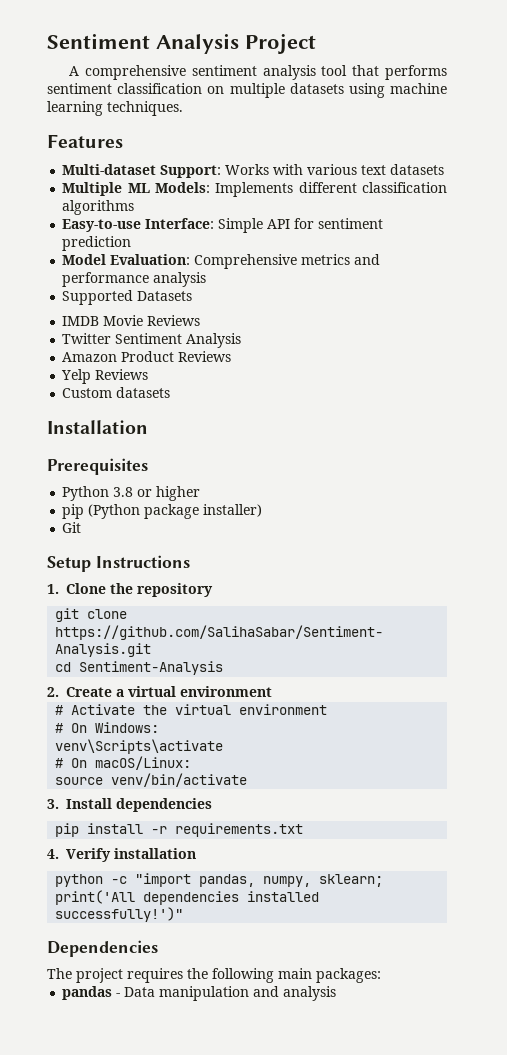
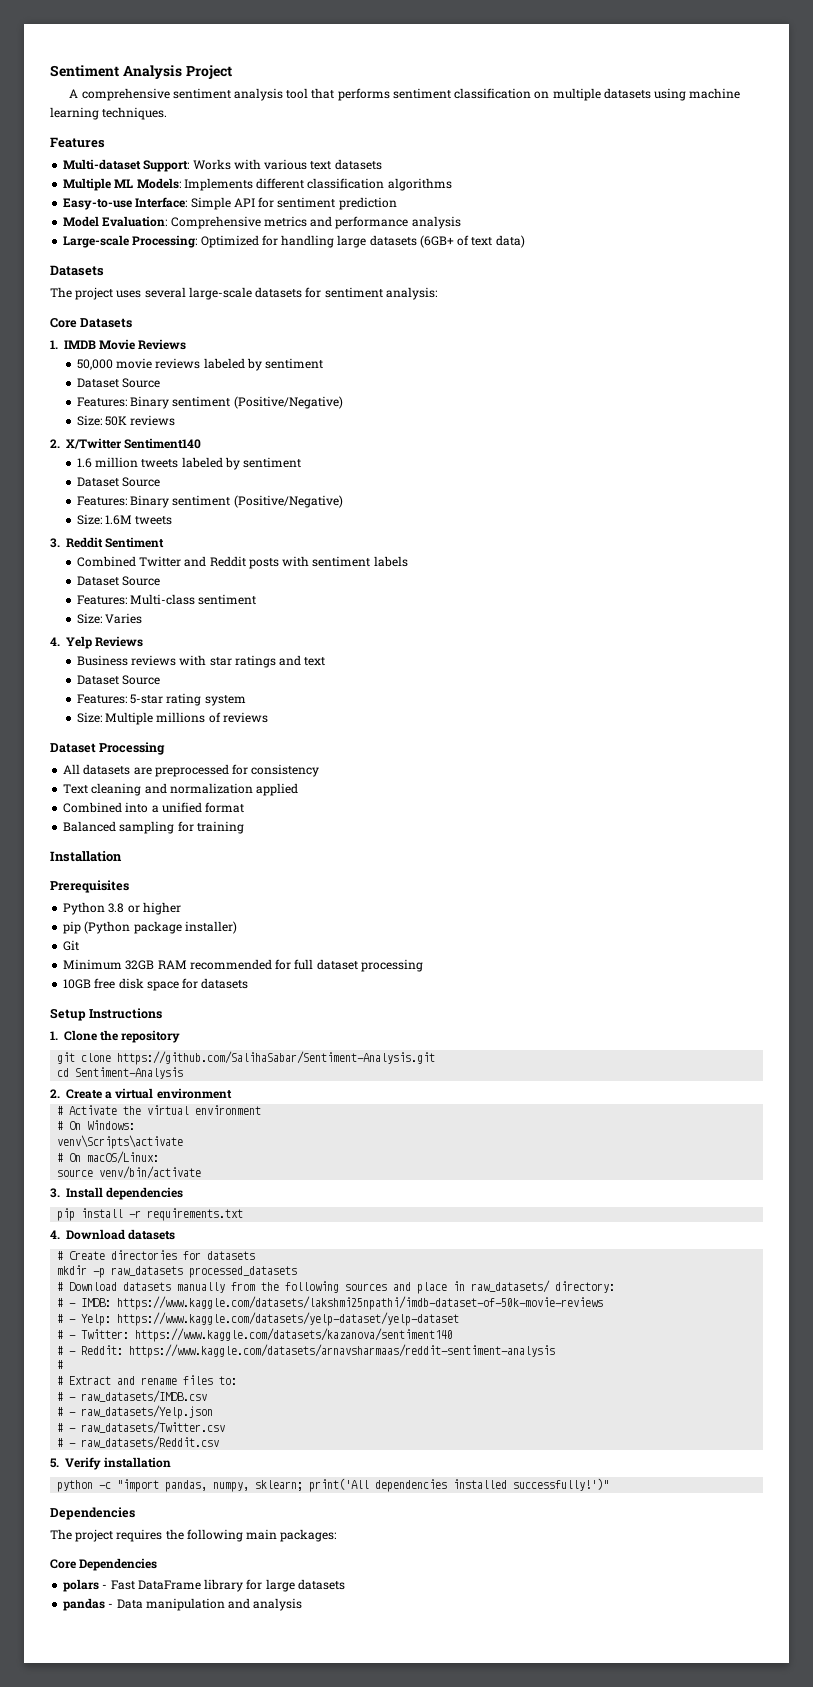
[62,290,193,305] [62,315,201,326] [62,333,242,348] [62,351,232,362] [61,369,149,384] [62,387,171,398] Supported Datasets // IMDB Movie Reviews // Twitter Sentiment Analysis // Amazon Product Reviews // Yelp Reviews // Custom datasets -> [63,235,525,248] [50,265,104,276] [50,287,437,300] [50,318,133,328] [50,339,187,350] [76,358,324,371] [76,378,161,388] [76,396,343,409] [76,415,176,426] [50,438,202,449] [76,457,302,470] [76,477,161,487] [76,495,343,508] [76,514,173,525] [50,537,165,548] [76,556,408,569] [76,576,161,586] [76,594,257,605] [76,613,143,624] [50,636,144,649] [76,655,326,668] [76,675,161,685] [76,693,246,706] [76,712,268,725] [50,742,166,755] [63,764,320,777] [63,783,299,796] [63,802,245,813] [63,821,244,834] Large-scale Processing: Optimized for handling large datasets (6GB+ of text data) // Datasets // The project uses several large-scale datasets for sentiment analysis: // Core Datasets // 1. IMDB Movie Reviews // 50,000 movie reviews labeled by sentiment // Dataset Source // Features: Binary sentiment (Positive/Negative) // Size: 50K reviews // 2. X/Twitter Sentiment140 // 1.6 million tweets labeled by sentiment // Dataset Source // Features: Binary sentiment (Positive/Negative) // Size: 1.6M tweets // 3. Reddit Sentiment // Combined Twitter and Reddit posts with sentiment labels // Dataset Source // Features: Multi-class sentiment // Size: Varies // 4. Yelp Reviews // Business reviews with star ratings and text // Dataset Source // Features: 5-star rating system // Size: Multiple millions of reviews // Dataset Processing // All datasets are preprocessed for consistency // Text cleaning and normalization applied // Combined into a unified format // Balanced sampling for training
(82, 527) none -> [63,959,423,972] [63,978,249,991] // Minimum 32GB RAM recommended for full dataset processing // 10GB free disk space for datasets
(59, 854) none -> [66,1229,176,1240] [57,1250,256,1260] [57,1265,298,1278] [57,1280,616,1294] [57,1296,604,1310] [57,1312,460,1326] [57,1328,454,1342] [57,1344,556,1358] [57,1360,64,1369] [57,1375,238,1385] [57,1390,208,1403] [57,1405,214,1419] [57,1421,226,1434] [57,1436,220,1449] [50,1458,59,1468] Download datasets // # Create directories for datasets // mkdir -p raw_datasets processed_datasets // # Download datasets manually from the following sources and place in raw_datasets/ directory: // # - IMDB: https://www.kaggle.com/datasets/lakshmi25npathi/imdb-dataset-of-50k-movie-reviews // # - Yelp: https://www.kaggle.com/datasets/yelp-dataset/yelp-dataset // # - Twitter: https://www.kaggle.com/datasets/kazanova/sentiment140 // # - Reddit: https://www.kaggle.com/datasets/arnavsharmaas/reddit-sentiment-analysis // # // # Extract and rename files to: // # - raw_datasets/IMDB.csv // # - raw_datasets/Yelp.json // # - raw_datasets/Twitter.csv // # - raw_datasets/Reddit.csv // 5.
(381, 975) none -> [50,1558,158,1571] [63,1579,345,1592] // Core Dependencies // polars - Fast DataFrame library for large datasets

